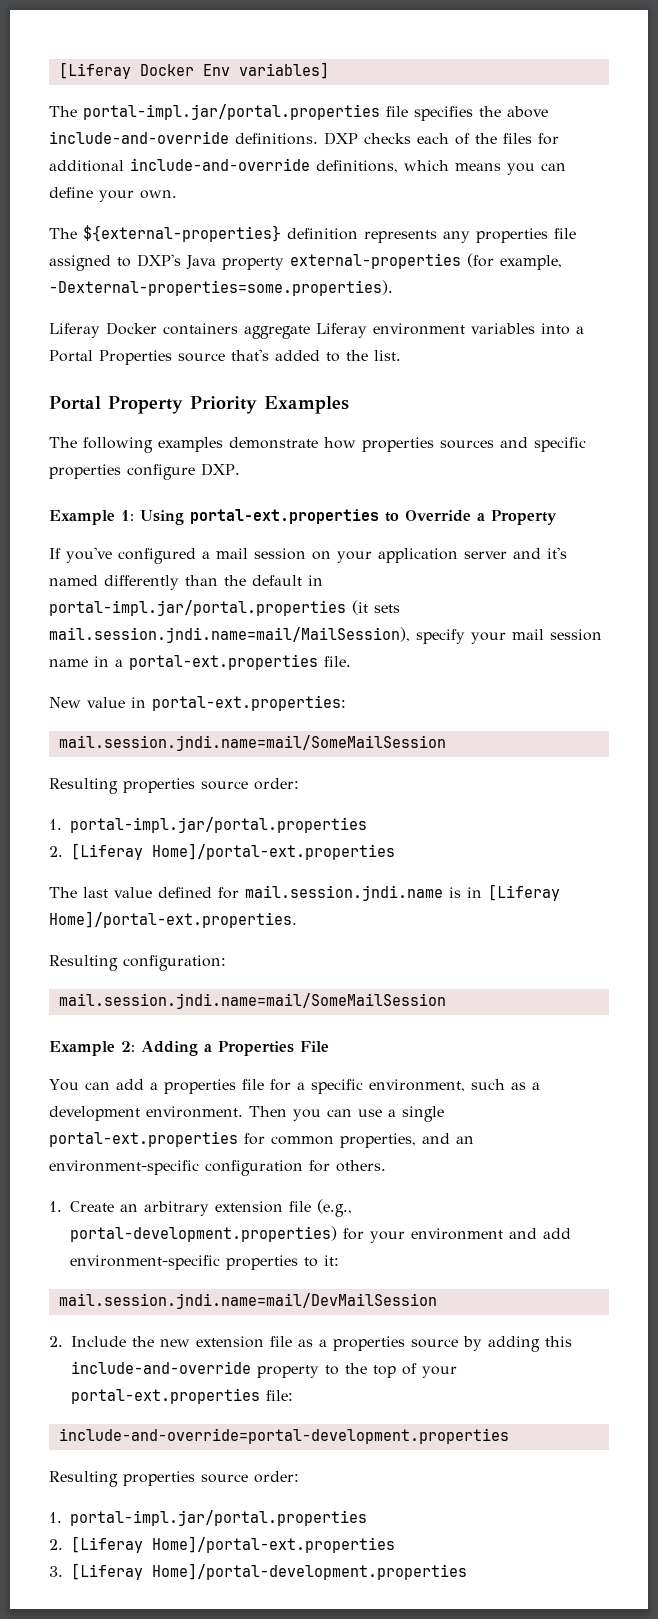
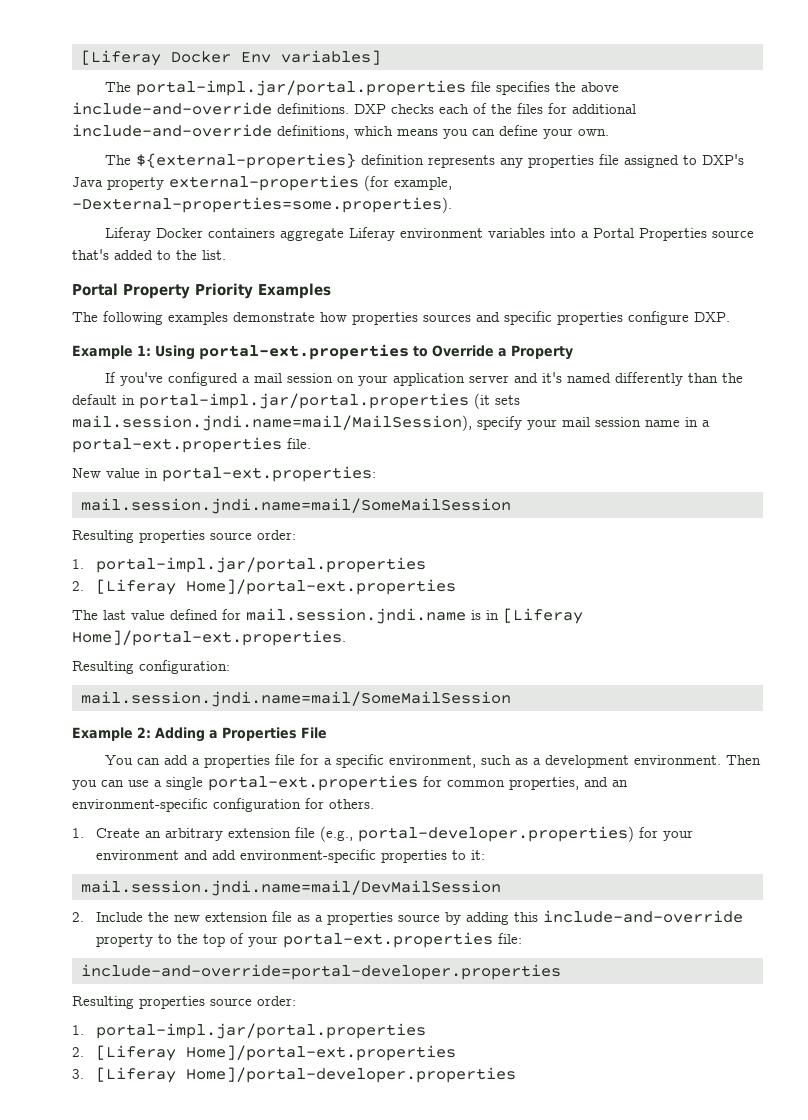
[70,1226,337,1242] portal-development.properties) -> [357,826,634,842] portal-developer.properties)
[58,1428,509,1444] include-and-override=portal-development.properties -> [80,964,561,980] include-and-override=portal-developer.properties
[152,1563,467,1580] Home]/portal-development.properties -> [185,1067,516,1083] Home]/portal-developer.properties

